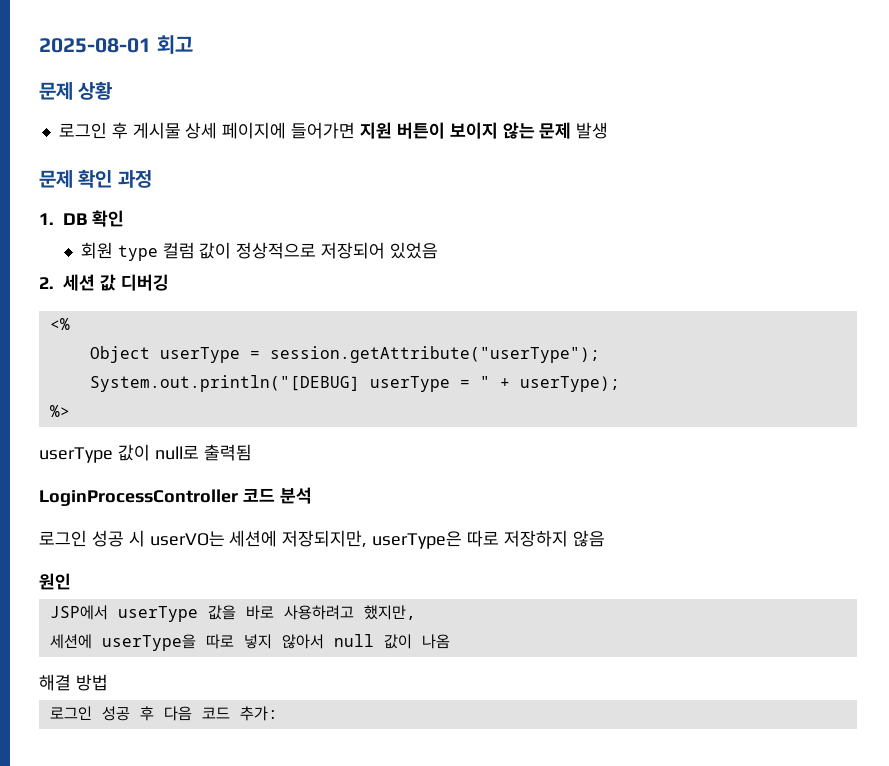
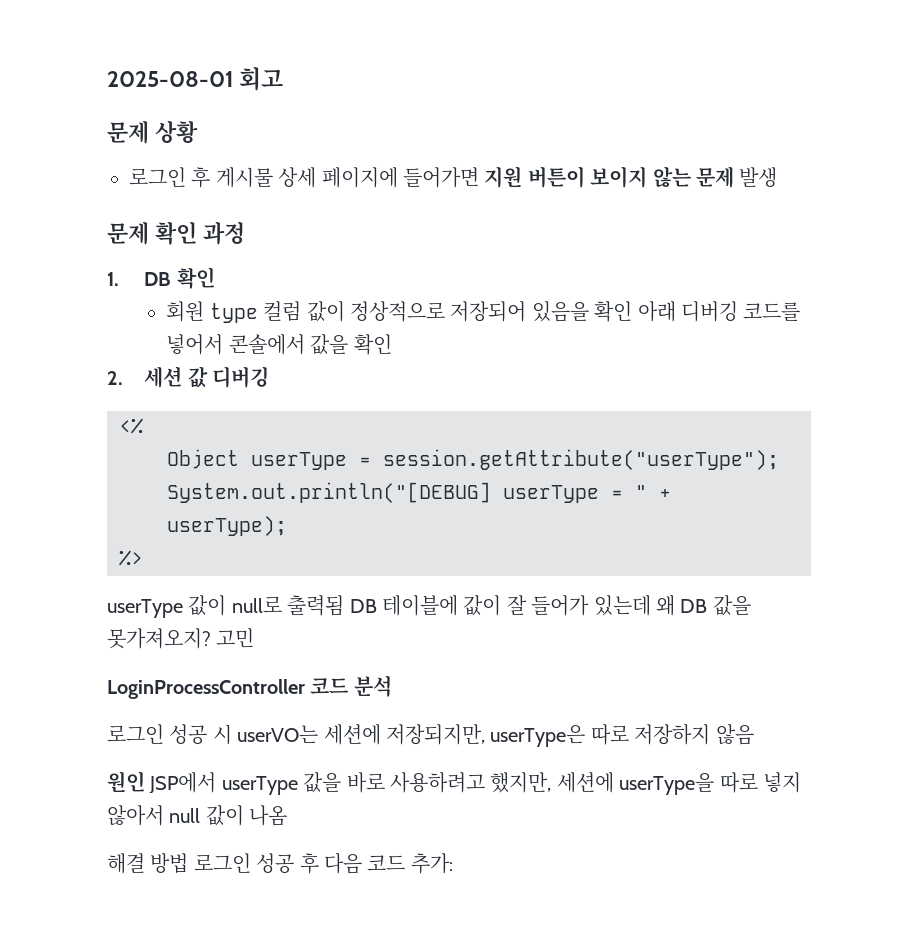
[390,242,439,259] 있었음 -> [531,301,801,322] [166,334,392,355] 있음을 확인 아래 디버깅 코드를 넣어서 콘솔에서 값을 확인
(252, 452) none -> [349,595,751,616] [107,628,255,649] DB 테이블에 값이 잘 들어가 있는데 왜 DB 값을 못가져오지? 고민
(71, 581) // -> (145, 781) none
(416, 612) // -> (552, 782) none
(108, 682) // -> (189, 863) none

